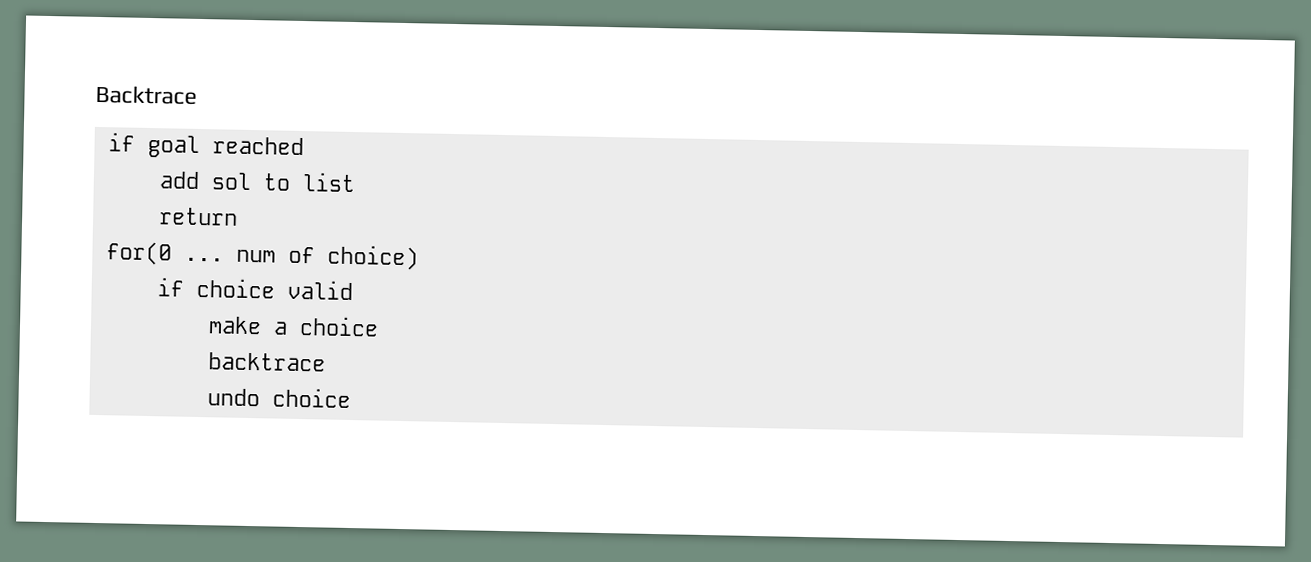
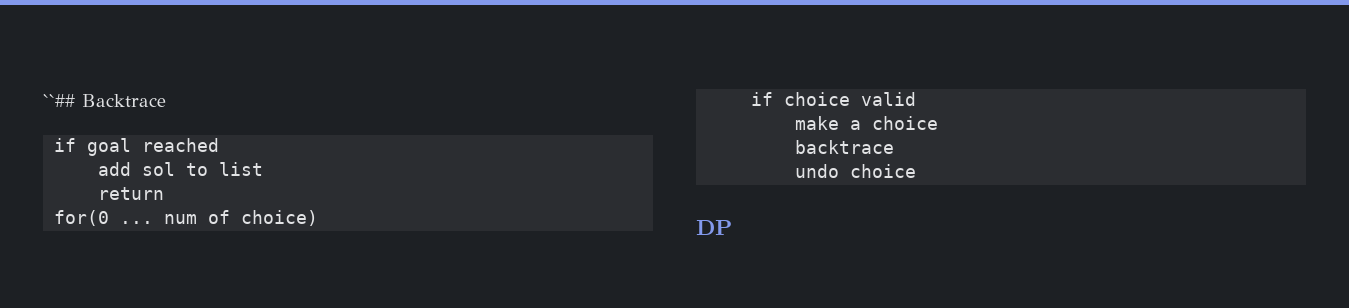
(95, 94) none -> [43,94,75,107] ``##
(351, 398) none -> [696,220,732,235] // DP

